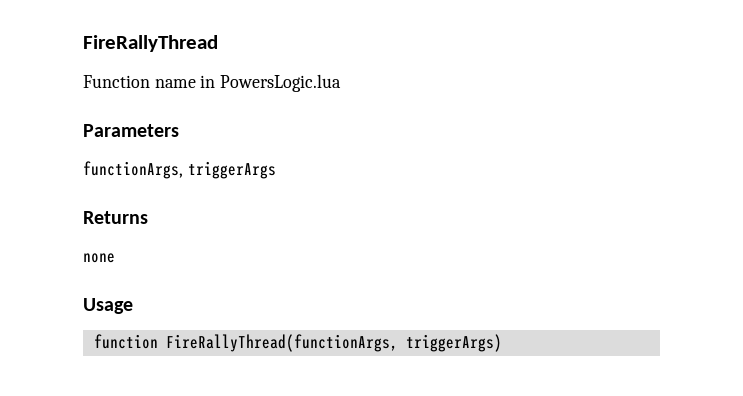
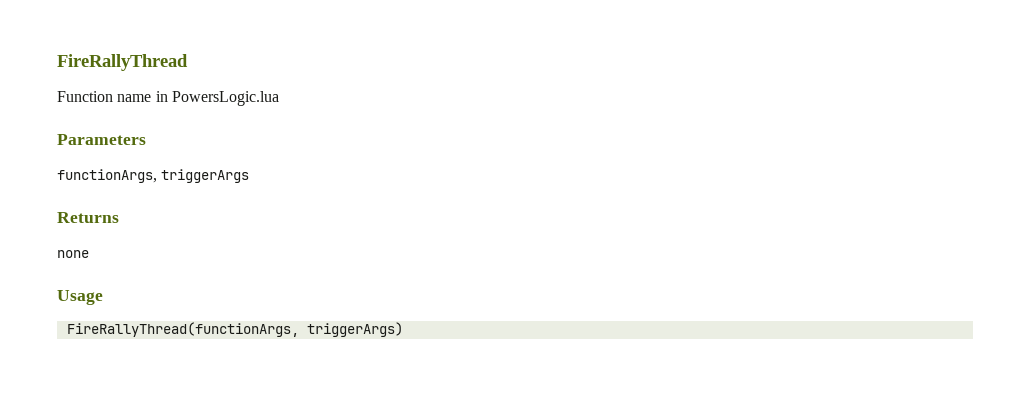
[93,334,158,349] function -> (103, 297) none

